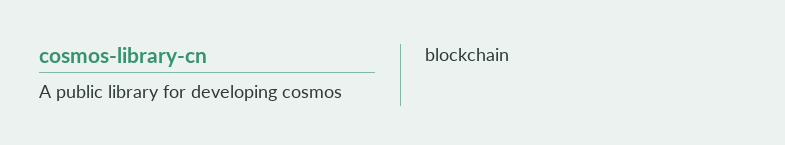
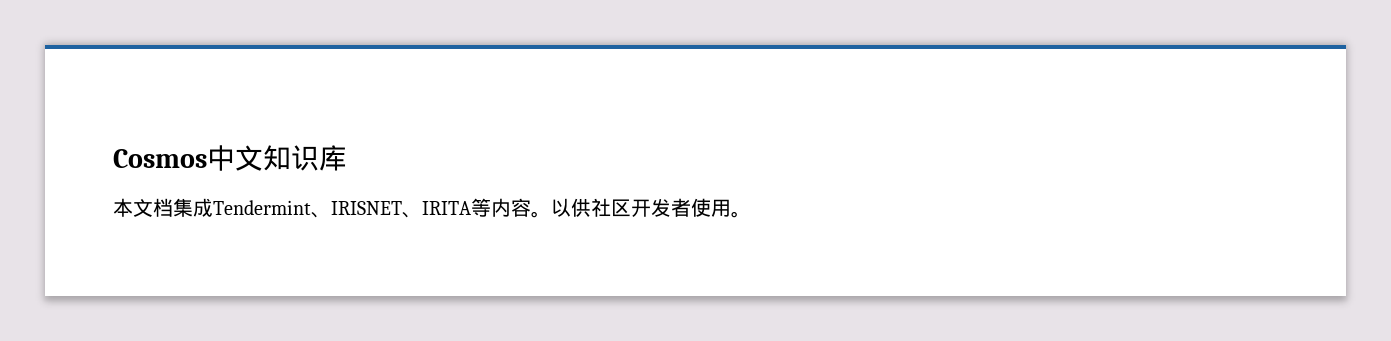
[39,47,207,67] [39,85,342,101] [425,48,509,61] cosmos-library-cn // A public library for developing cosmos blockchain -> [113,145,347,171] [113,198,751,218] Cosmos中文知识库 // 本文档集成Tendermint、IRISNET、IRITA等内容。以供社区开发者使用。

